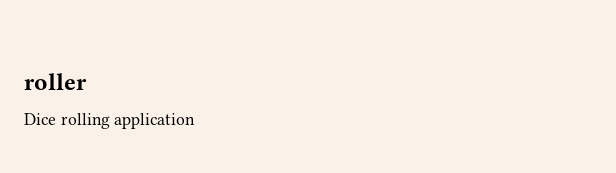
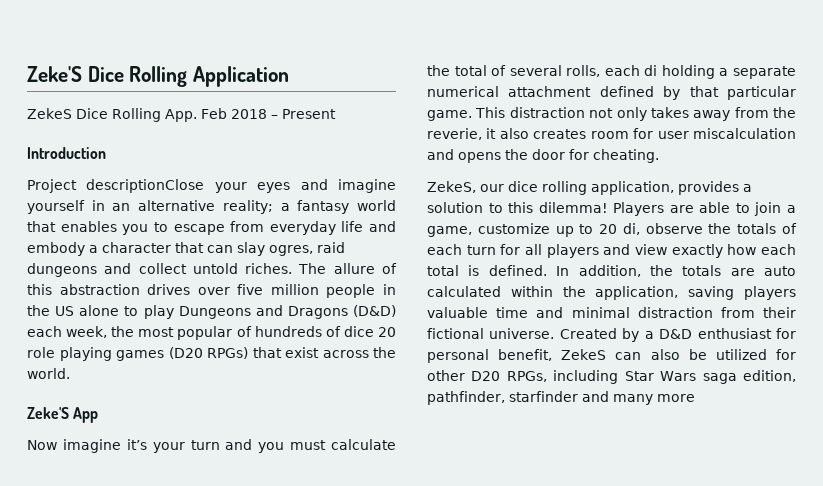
[24,73,87,90] [24,113,196,129] roller // Dice rolling application -> [27,66,290,87] [27,108,336,122] [27,147,106,159] [27,179,396,193] [27,200,396,214] [27,221,396,235] [27,242,345,256] [27,263,397,277] [27,284,396,298] [27,305,396,319] [27,326,396,340] [27,347,396,361] [27,368,70,379] [27,407,99,423] [27,439,396,453] [427,65,796,79] [427,86,796,100] [427,107,796,121] [427,128,796,140] [427,149,659,163] [427,181,752,195] [427,202,796,216] [427,223,797,237] [427,244,796,258] [427,265,796,277] [427,286,796,300] [427,307,796,318] [427,328,796,342] [427,349,796,363] [427,370,796,384] [427,391,695,405] Zeke'S Dice Rolling Application // ZekeS Dice Rolling App. Feb 2018 – Present // Introduction // Project descriptionClose your eyes and imagine yourself in an alternative reality; a fantasy world that enables you to escape from everyday life and embody a character that can slay ogres, raid dungeons and collect untold riches. The allure of this abstraction drives over five million people in the US alone to play Dungeons and Dragons (D&D) each week, the most popular of hundreds of dice 20 role playing games (D20 RPGs) that exist across the world. // Zeke'S App // Now imagine it’s your turn and you must calculate the total of several rolls, each di holding a separate numerical attachment defined by that particular game. This distraction not only takes away from the reverie, it also creates room for user miscalculation and opens the door for cheating. // ZekeS, our dice rolling application, provides a solution to this dilemma! Players are able to join a game, customize up to 20 di, observe the totals of each turn for all players and view exactly how each total is defined. In addition, the totals are auto calculated within the application, saving players valuable time and minimal distraction from their fictional universe. Created by a D&D enthusiast for personal benefit, ZekeS can also be utilized for other D20 RPGs, including Star Wars saga edition, pathfinder, starfinder and many more

